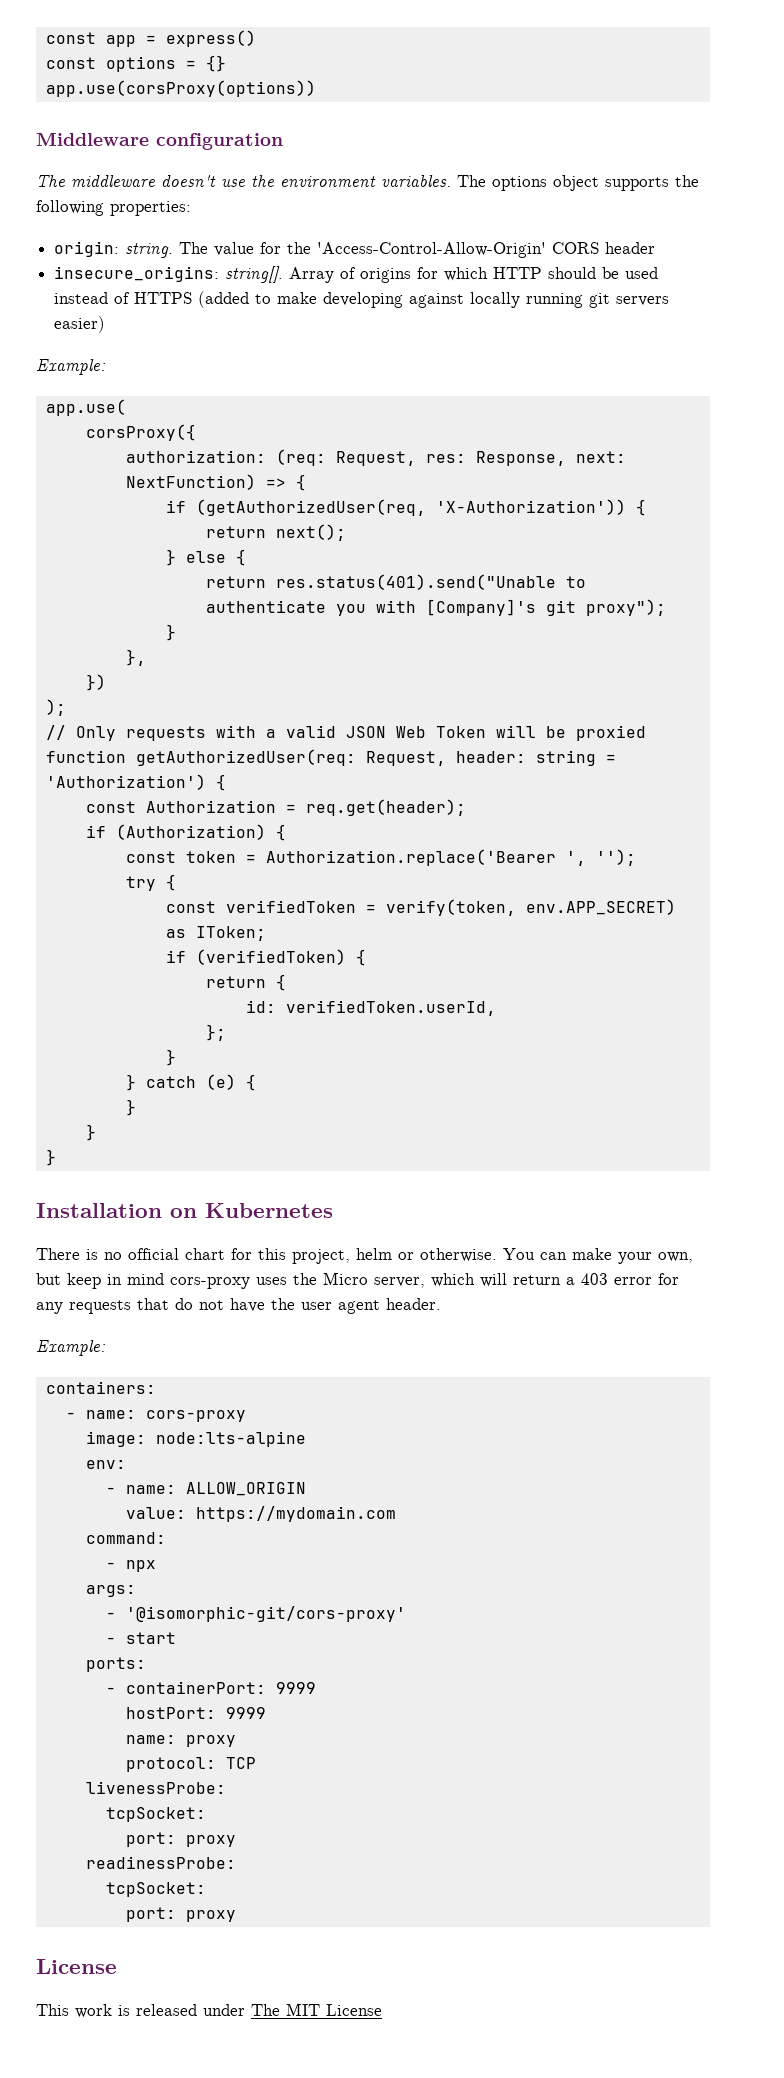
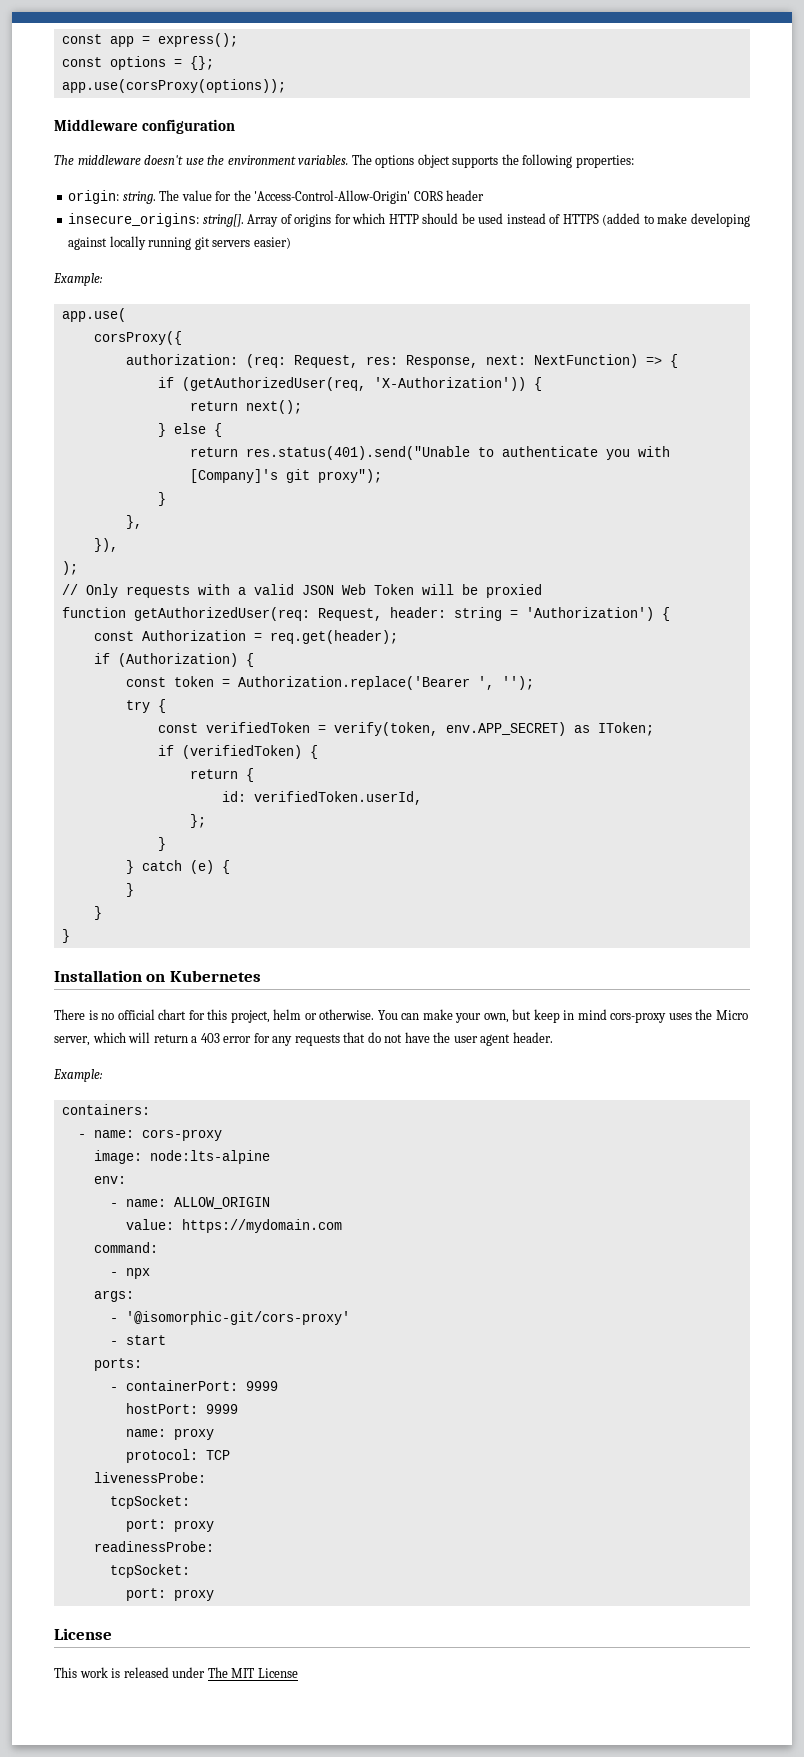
[165,30,256,47] express() -> [157,33,238,47] express();
[205,55,226,72] [45,80,316,97] {} // app.use(corsProxy(options)) -> [189,56,214,70] [61,79,286,93] {}; // app.use(corsProxy(options));
[85,674,106,691] }) -> [93,538,118,552] }),

